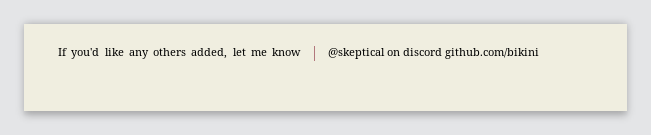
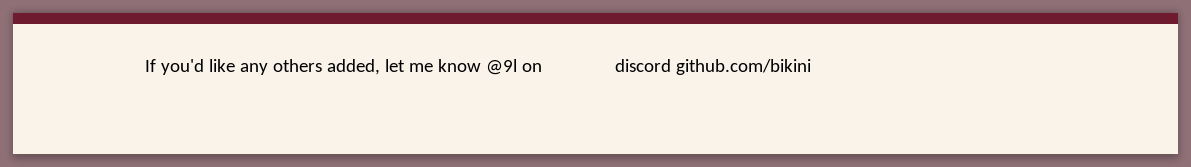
[328,48,385,59] @skeptical -> [486,59,518,75] @9l

